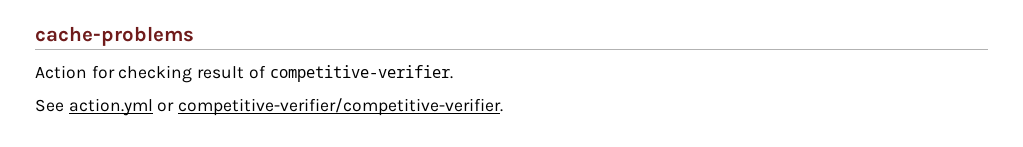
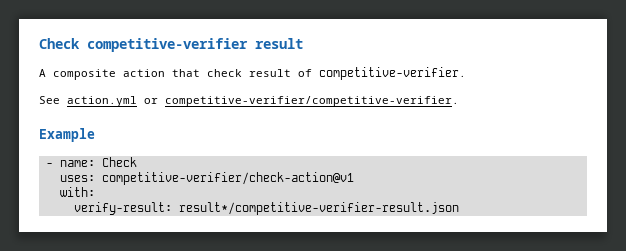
[35,26,194,46] [35,65,193,83] cache-problems // Action for checking -> [39,38,303,52] [39,69,242,80] Check competitive-verifier result // A composite action that check
(504, 107) none -> [39,128,95,142] [45,157,137,167] [59,172,354,185] [59,187,95,197] [73,202,459,215] // Example // - name: Check // uses: competitive-verifier/check-action@v1 // with: // verify-result: result*/competitive-verifier-result.json

